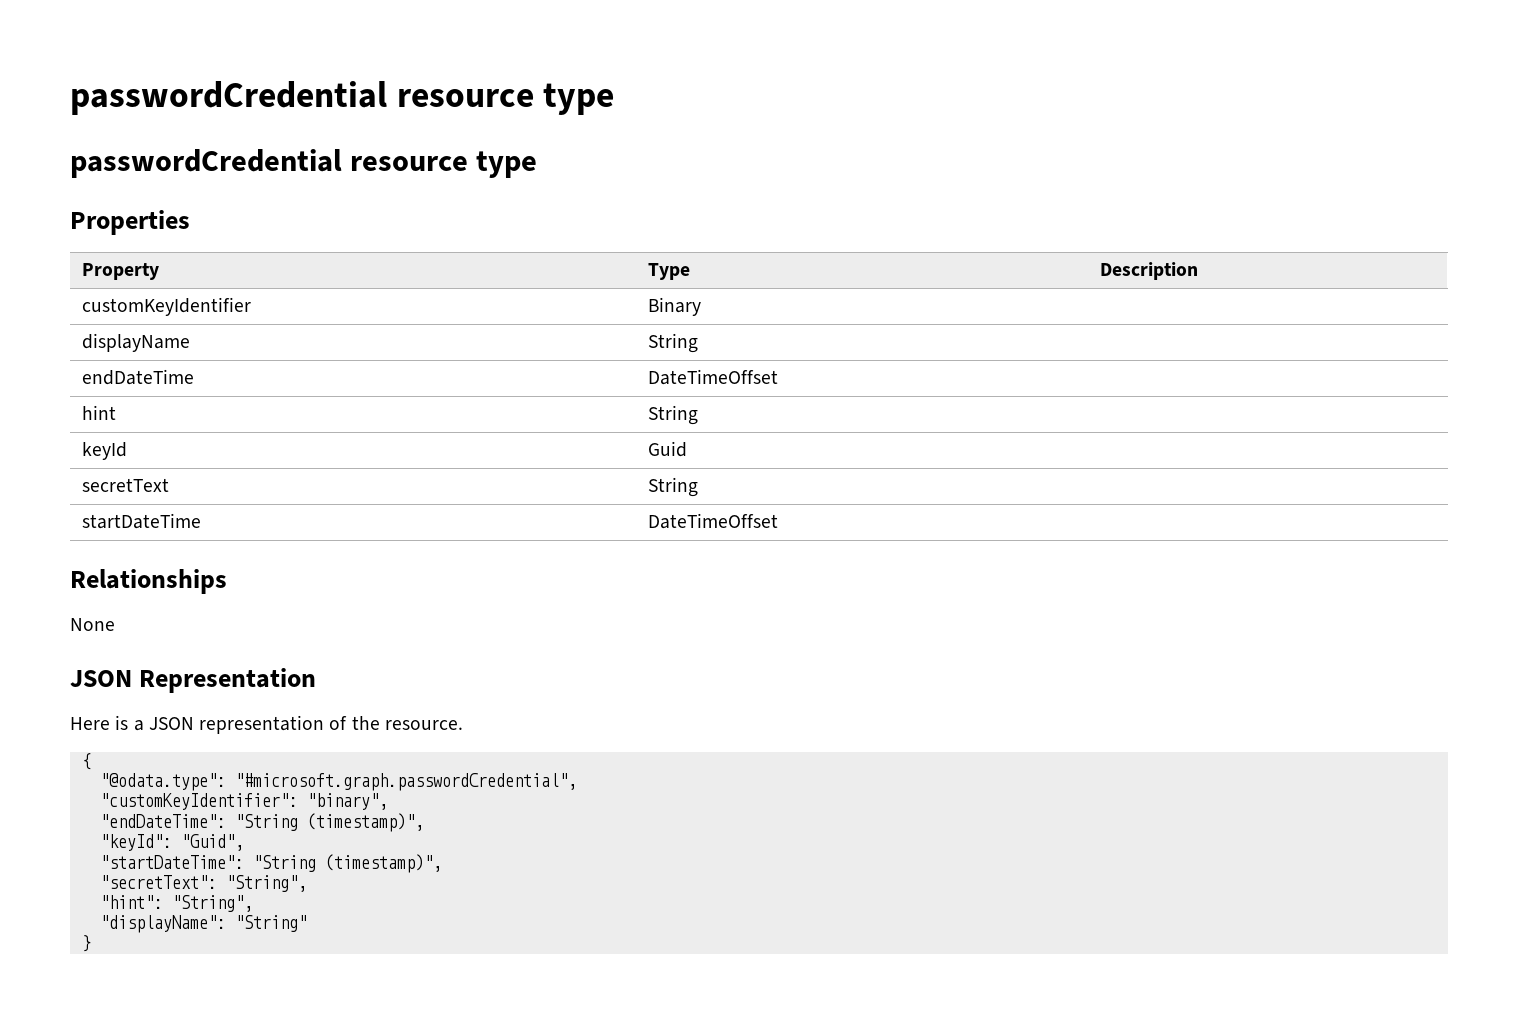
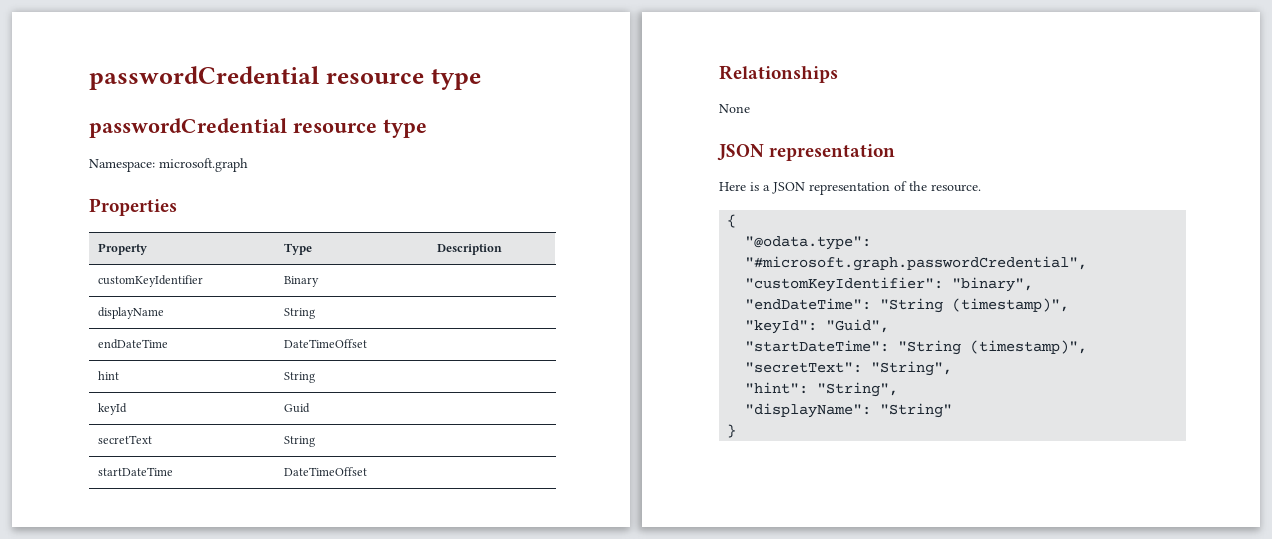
(538, 164) none -> [89,158,248,172] // Namespace: microsoft.graph
[139,668,317,693] Representation -> [769,144,896,161] representation

